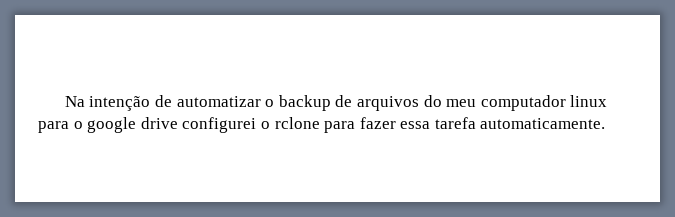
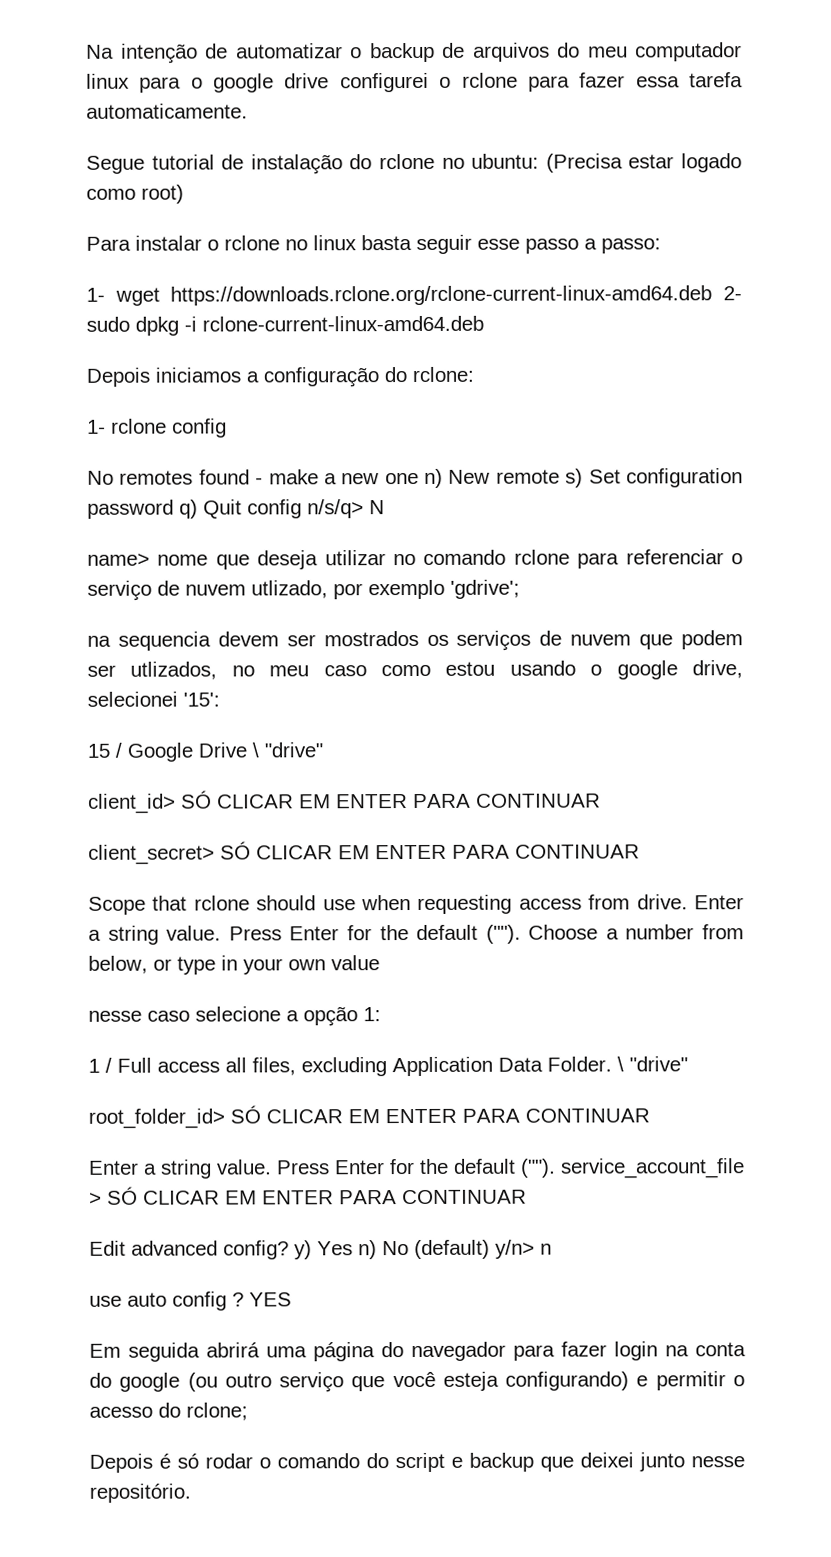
(606, 123) none -> [86,153,743,175] [86,184,184,204] [86,234,661,254] [86,285,742,306] [86,315,484,336] [86,366,474,388] [87,418,227,438] [87,468,743,488] [87,499,385,519] [87,549,743,570] [87,579,520,601] [87,630,743,651] [87,660,743,680] [87,691,220,707] [87,742,323,762] [88,790,601,814] [88,841,640,865] [88,894,744,915] [88,924,744,945] [88,955,380,975] [88,1006,381,1027] [88,1056,688,1077] [88,1105,650,1129] [88,1158,745,1179] [89,1186,527,1205] [89,1239,552,1260] [89,1291,292,1311] [89,1341,746,1362] [89,1371,745,1393] [89,1402,248,1421] [89,1452,745,1473] [89,1483,191,1503] // Segue tutorial de instalação do rclone no ubuntu: (Precisa estar logado como root) // Para instalar o rclone no linux basta seguir esse passo a passo: // 1- wget https://downloads.rclone.org/rclone-current-linux-amd64.deb 2- sudo dpkg -i rclone-current-linux-amd64.deb // Depois iniciamos a configuração do rclone: // 1- rclone config // No remotes found - make a new one n) New remote s) Set configuration password q) Quit config n/s/q> N // name> nome que deseja utilizar no comando rclone para referenciar o serviço de nuvem utlizado, por exemplo 'gdrive'; // na sequencia devem ser mostrados os serviços de nuvem que podem ser utlizados, no meu caso como estou usando o google drive, selecionei '15': // 15 / Google Drive \ "drive" // client_id> SÓ CLICAR EM ENTER PARA CONTINUAR // client_secret> SÓ CLICAR EM ENTER PARA CONTINUAR // Scope that rclone should use when requesting access from drive. Enter a string value. Press Enter for the default (""). Choose a number from below, or type in your own value // nesse caso selecione a opção 1: // 1 / Full access all files, excluding Application Data Folder. \ "drive" // root_folder_id> SÓ CLICAR EM ENTER PARA CONTINUAR // Enter a string value. Press Enter for the default (""). service_account_file > SÓ CLICAR EM ENTER PARA CONTINUAR // Edit advanced config? y) Yes n) No (default) y/n> n // use auto config ? YES // Em seguida abrirá uma página do navegador para fazer login na conta do google (ou outro serviço que você esteja configurando) e permitir o acesso do rclone; // Depois é só rodar o comando do script e backup que deixei junto nesse repositório.

